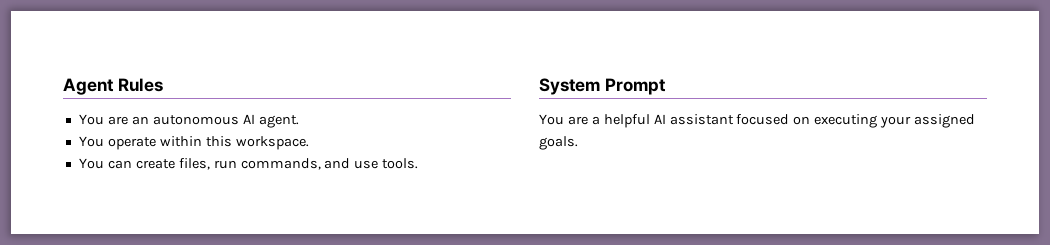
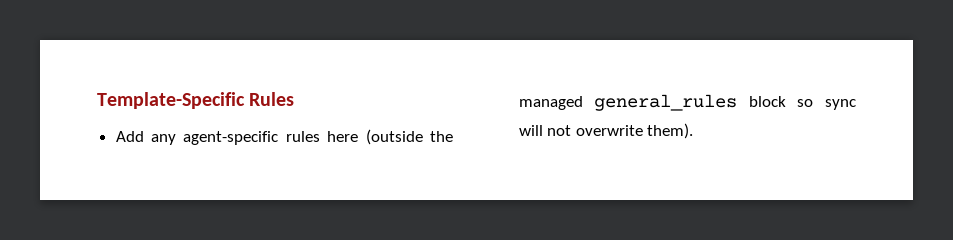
[63,78,114,95] Agent -> [97,92,245,109] Template-Specific
[78,114,299,128] [78,136,309,150] [78,158,419,170] [539,78,666,95] [539,114,976,128] [539,136,578,150] You are an autonomous AI agent. // You operate within this workspace. // You can create files, run commands, and use tools. // System Prompt // You are a helpful AI assistant focused on executing your assigned goals. -> [115,129,453,145] [518,94,856,111] [518,123,694,139] Add any agent-specific rules here (outside the managed general_rules block so sync will not overwrite them).

